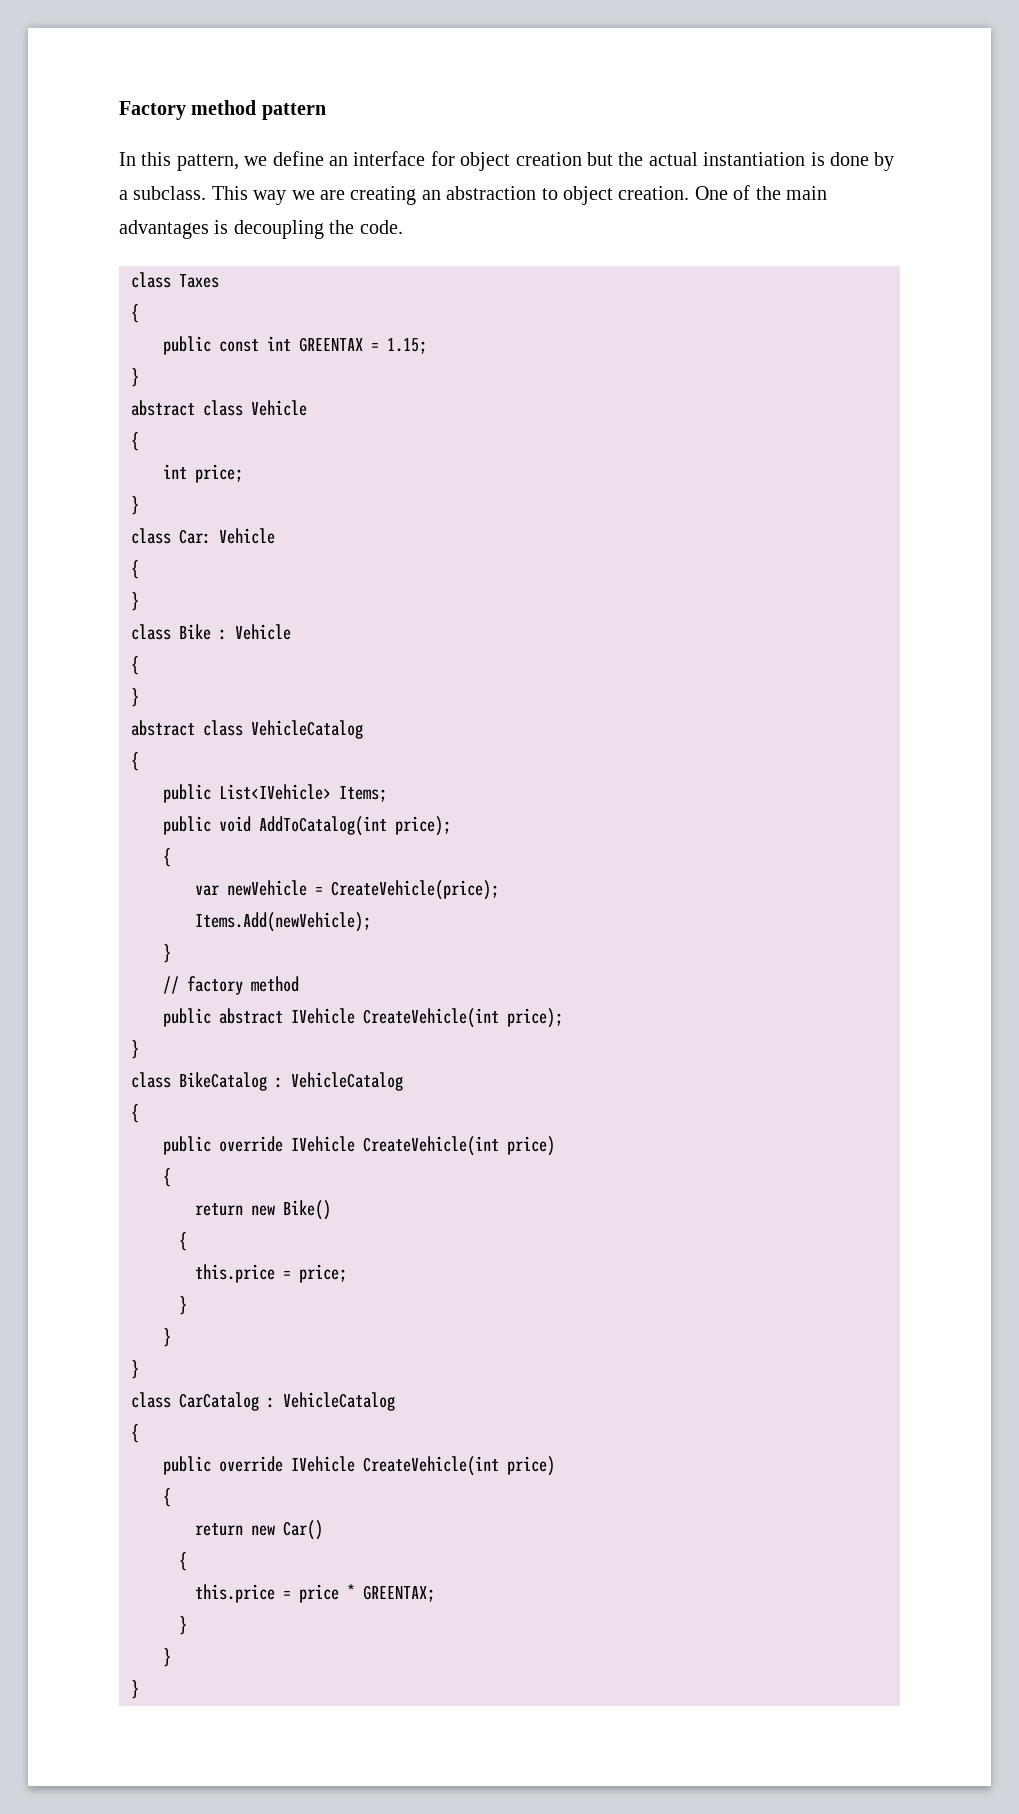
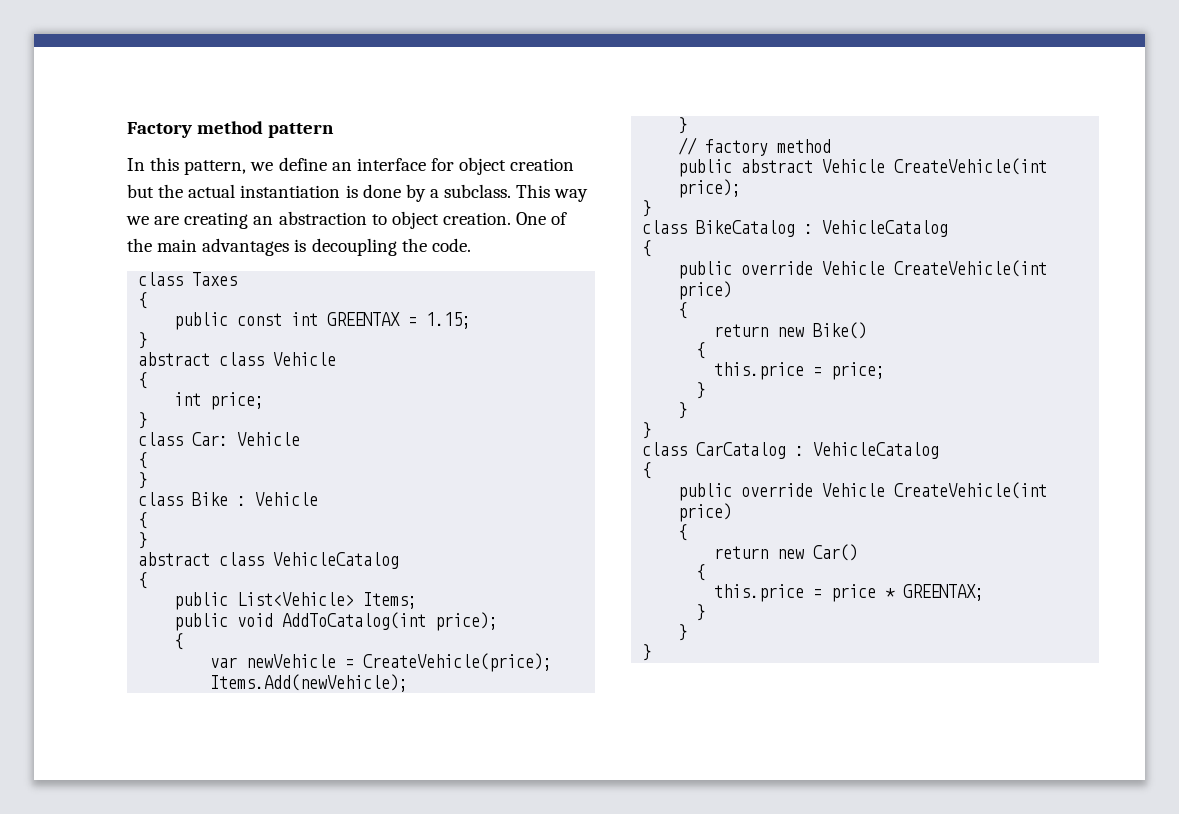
[219,784,331,800] List<IVehicle> -> [237,592,355,606] List<Vehicle>
[291,1008,355,1024] IVehicle -> [822,159,886,173] Vehicle
[291,1136,355,1152] IVehicle -> [822,261,886,275] Vehicle
[291,1456,355,1472] IVehicle -> [822,483,886,497] Vehicle

